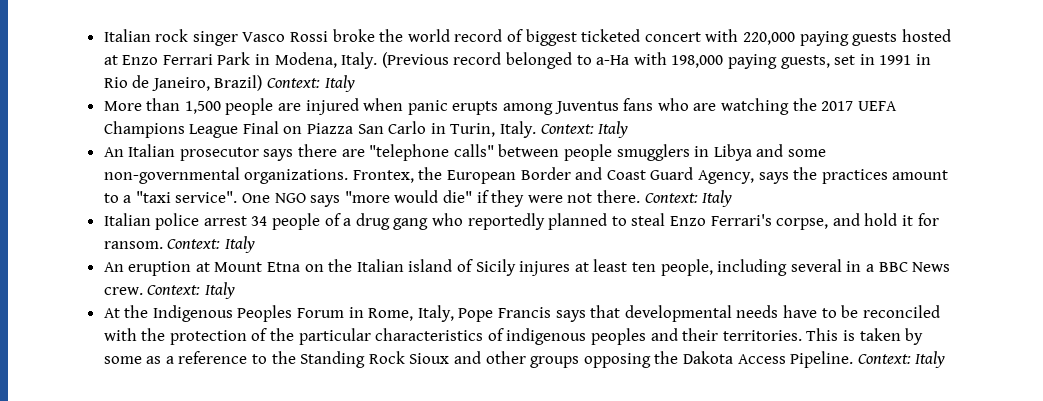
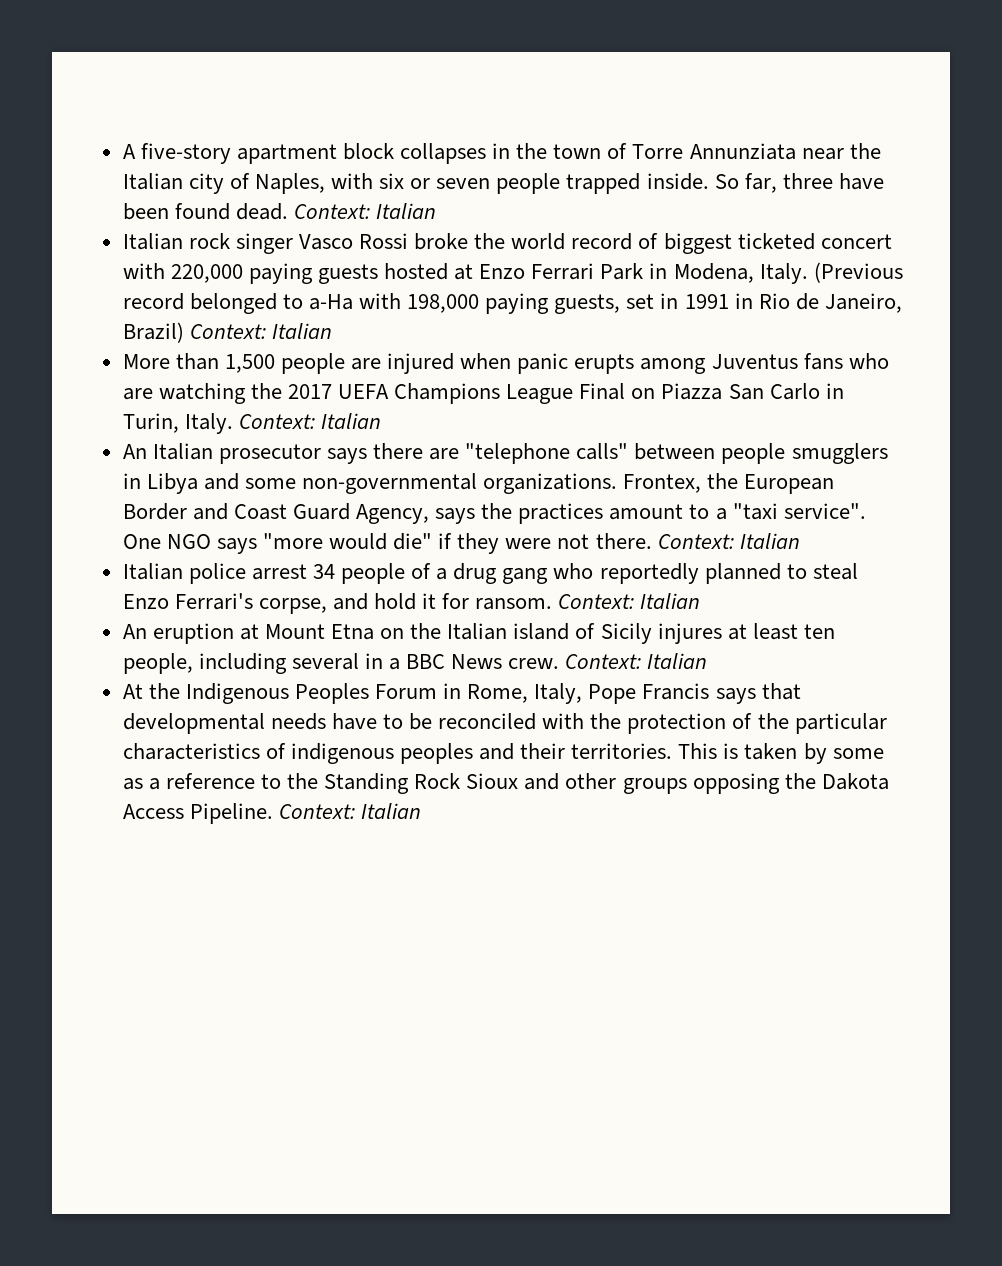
(103, 35) none -> [122,143,881,164] [122,173,884,194] [122,203,437,220] A five-story apartment block collapses in the town of Torre Annunziata near the Italian city of Naples, with six or seven people trapped inside. So far, three have been found dead. Context: Italian //
[324,75,355,92] Italy -> [271,323,332,339] Italian
[598,121,629,138] Italy -> [320,413,381,429] Italian
[702,190,733,207] Italy -> [739,533,800,549] Italian
[224,236,255,253] Italy -> [640,593,701,609] Italian
[204,282,235,299] Italy -> [647,653,708,669] Italian
[915,351,946,368] Italy -> [360,803,421,819] Italian

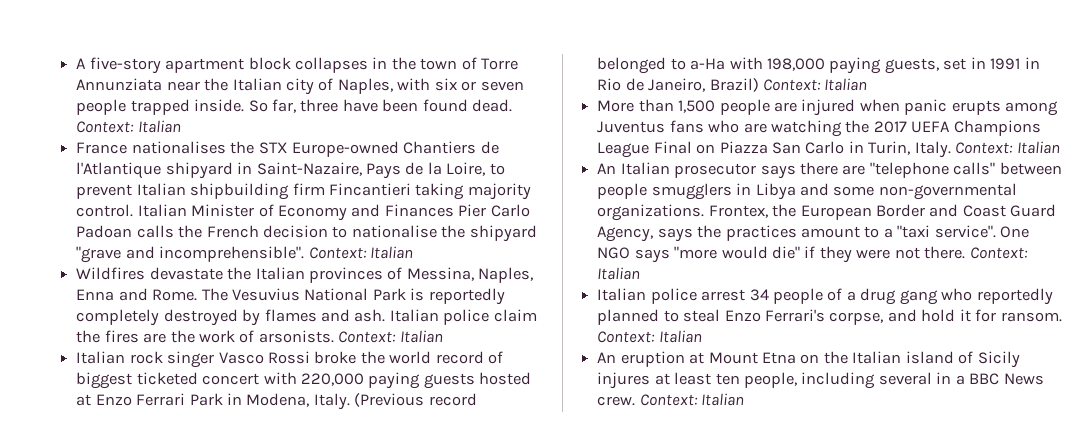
(437, 211) none -> [76,141,499,157] [76,162,505,179] [76,183,531,200] [76,204,530,221] [76,225,537,242] [76,246,413,263] [76,267,534,283] [76,288,505,305] [76,309,537,326] [76,330,443,343] // France nationalises the STX Europe-owned Chantiers de l'Atlantique shipyard in Saint-Nazaire, Pays de la Loire, to prevent Italian shipbuilding firm Fincantieri taking majority control. Italian Minister of Economy and Finances Pier Carlo Padoan calls the French decision to nationalise the shipyard "grave and incomprehensible". Context: Italian // Wildfires devastate the Italian provinces of Messina, Naples, Enna and Rome. The Vesuvius National Park is reportedly completely destroyed by flames and ash. Italian police claim the fires are the work of arsonists. Context: Italian
[122,683,801,704] [122,713,887,734] [122,743,884,764] [122,773,889,794] [122,803,421,824] // At the Indigenous Peoples Forum in Rome, Italy, Pope Francis says that developmental needs have to be reconciled with the protection of the particular characteristics of indigenous peoples and their territories. This is taken by some as a reference to the Standing Rock Sioux and other groups opposing the Dakota Access Pipeline. Context: Italian -> (745, 399) none

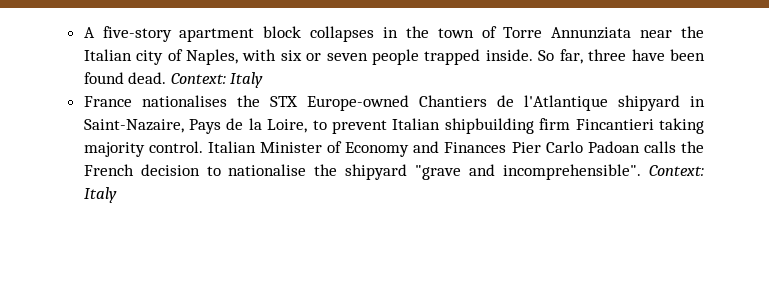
[137,120,181,133] Italian -> [230,72,264,88] Italy
[369,246,413,259] [76,267,534,283] [76,288,505,305] [76,309,537,326] [76,330,443,343] [76,351,504,368] [76,372,532,389] [76,393,477,410] [597,57,1040,74] [597,78,868,92] [597,99,1059,116] [597,120,1041,137] [597,141,1060,158] [597,162,1062,179] [597,183,1017,200] [597,204,1057,221] [597,225,1030,242] [597,246,1028,263] [597,267,641,280] [597,288,1053,305] [597,309,1062,325] [597,330,702,343] [597,351,1020,368] [597,372,1044,389] [597,393,745,406] Italian // Wildfires devastate the Italian provinces of Messina, Naples, Enna and Rome. The Vesuvius National Park is reportedly completely destroyed by flames and ash. Italian police claim the fires are the work of arsonists. Context: Italian // Italian rock singer Vasco Rossi broke the world record of biggest ticketed concert with 220,000 paying guests hosted at Enzo Ferrari Park in Modena, Italy. (Previous record belonged to a-Ha with 198,000 paying guests, set in 1991 in Rio de Janeiro, Brazil) Context: Italian // More than 1,500 people are injured when panic erupts among Juventus fans who are watching the 2017 UEFA Champions League Final on Piazza San Carlo in Turin, Italy. Context: Italian // An Italian prosecutor says there are "telephone calls" between people smugglers in Libya and some non-governmental organizations. Frontex, the European Border and Coast Guard Agency, says the practices amount to a "taxi service". One NGO says "more would die" if they were not there. Context: Italian // Italian police arrest 34 people of a drug gang who reportedly planned to steal Enzo Ferrari's corpse, and hold it for ransom. Context: Italian // An eruption at Mount Etna on the Italian island of Sicily injures at least ten people, including several in a BBC News crew. Context: Italian -> [83,187,117,203] Italy

